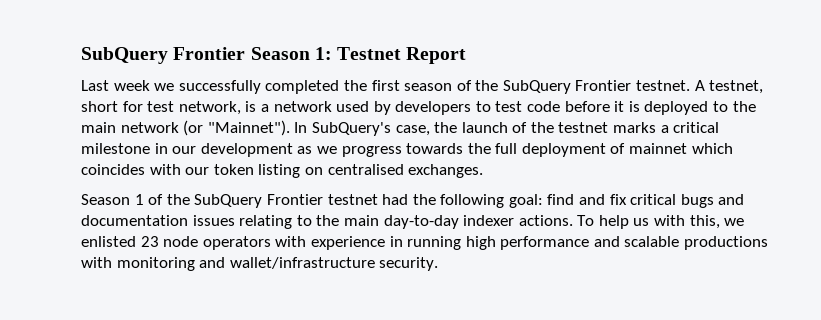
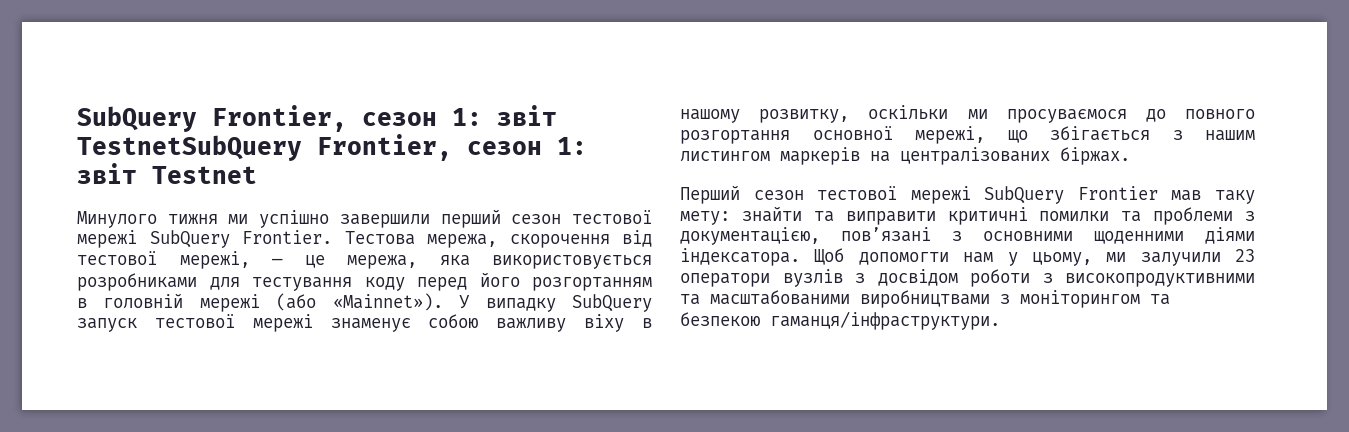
[81,47,467,64] [81,80,764,94] [81,101,756,115] [81,120,720,136] [81,143,733,157] [81,164,484,178] [81,194,745,208] [81,215,745,229] [81,236,769,250] [81,257,439,271] SubQuery Frontier Season 1: Testnet Report // Last week we successfully completed the first season of the SubQuery Frontier testnet. A testnet, short for test network, is a network used by developers to test code before it is deployed to the main network (or "Mainnet"). In SubQuery's case, the launch of the testnet marks a critical milestone in our development as we progress towards the full deployment of mainnet which coincides with our token listing on centralised exchanges. // Season 1 of the SubQuery Frontier testnet had the following goal: find and fix critical bugs and documentation issues relating to the main day-to-day indexer actions. To help us with this, we enlisted 23 node operators with experience in running high performance and scalable productions with monitoring and wallet/infrastructure security. -> [77,105,557,132] [77,134,587,161] [77,163,257,184] [77,209,652,228] [77,230,652,248] [77,251,652,269] [77,272,652,291] [77,293,652,312] [77,314,652,332] [680,105,1255,123] [680,126,1255,144] [680,147,1130,165] [680,185,1255,204] [680,206,1255,225] [680,227,1255,245] [680,248,1255,266] [680,269,1255,287] [680,290,1170,308] [680,311,1000,330] SubQuery Frontier, сезон 1: звіт TestnetSubQuery Frontier, сезон 1: звіт Testnet // Минулого тижня ми успішно завершили перший сезон тестової мережі SubQuery Frontier. Тестова мережа, скорочення від тестової мережі, — це мережа, яка використовується розробниками для тестування коду перед його розгортанням в головній мережі (або «Mainnet»). У випадку SubQuery запуск тестової мережі знаменує собою важливу віху в нашому розвитку, оскільки ми просуваємося до повного розгортання основної мережі, що збігається з нашим листингом маркерів на централізованих біржах. // Перший сезон тестової мережі SubQuery Frontier мав таку мету: знайти та виправити критичні помилки та проблеми з документацією, пов’язані з основними щоденними діями індексатора. Щоб допомогти нам у цьому, ми залучили 23 оператори вузлів з досвідом роботи з високопродуктивними та масштабованими виробництвами з моніторингом та безпекою гаманця/інфраструктури.

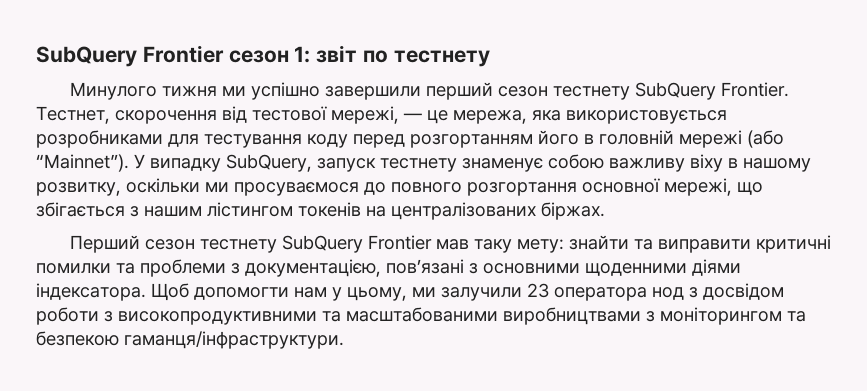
[77,105,557,132] [77,134,587,161] [77,163,257,184] SubQuery Frontier, сезон 1: звіт TestnetSubQuery Frontier, сезон 1: звіт Testnet -> [36,45,490,67] SubQuery Frontier сезон 1: звіт по тестнету
[572,210,652,224] [77,230,497,248] тестової мережі SubQuery Frontier. Тестова мережа, -> [552,82,789,100] [36,106,110,124] тестнету SubQuery Frontier. Тестнет,
[479,272,652,291] його розгортанням -> [410,130,579,148] розгортанням його
[332,293,443,311] «Mainnet»). -> [36,154,129,172] “Mainnet”).
[572,294,652,312] [77,314,313,332] SubQuery запуск тестової мережі -> [226,154,457,172] SubQuery, запуск тестнету
[680,147,860,165] листингом маркерів -> [207,202,361,217] лістингом токенів
[817,186,971,204] тестової мережі -> [199,239,277,253] тестнету
[680,269,843,287] оператори вузлів -> [554,287,684,301] оператора нод

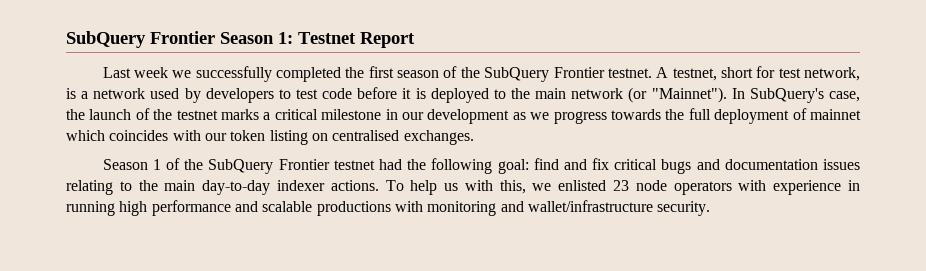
[36,45,490,67] [69,82,789,100] [36,106,727,124] [36,130,784,148] [36,154,811,172] [36,178,763,196] [36,202,605,220] [69,235,831,253] [36,259,741,277] [36,283,784,301] [36,307,806,325] [36,331,344,349] SubQuery Frontier сезон 1: звіт по тестнету // Минулого тижня ми успішно завершили перший сезон тестнету SubQuery Frontier. Тестнет, скорочення від тестової мережі, — це мережа, яка використовується розробниками для тестування коду перед розгортанням його в головній мережі (або “Mainnet”). У випадку SubQuery, запуск тестнету знаменує собою важливу віху в нашому розвитку, оскільки ми просуваємося до повного розгортання основної мережі, що збігається з нашим лістингом токенів на централізованих біржах. // Перший сезон тестнету SubQuery Frontier мав таку мету: знайти та виправити критичні помилки та проблеми з документацією, пов’язані з основними щоденними діями індексатора. Щоб допомогти нам у цьому, ми залучили 23 оператора нод з досвідом роботи з високопродуктивними та масштабованими виробництвами з моніторингом та безпекою гаманця/інфраструктури. -> [66,31,415,48] [102,66,861,82] [66,87,860,103] [66,108,861,124] [66,130,474,145] [102,158,860,174] [66,180,860,195] [66,200,711,216] SubQuery Frontier Season 1: Testnet Report // Last week we successfully completed the first season of the SubQuery Frontier testnet. A testnet, short for test network, is a network used by developers to test code before it is deployed to the main network (or "Mainnet"). In SubQuery's case, the launch of the testnet marks a critical milestone in our development as we progress towards the full deployment of mainnet which coincides with our token listing on centralised exchanges. // Season 1 of the SubQuery Frontier testnet had the following goal: find and fix critical bugs and documentation issues relating to the main day-to-day indexer actions. To help us with this, we enlisted 23 node operators with experience in running high performance and scalable productions with monitoring and wallet/infrastructure security.

